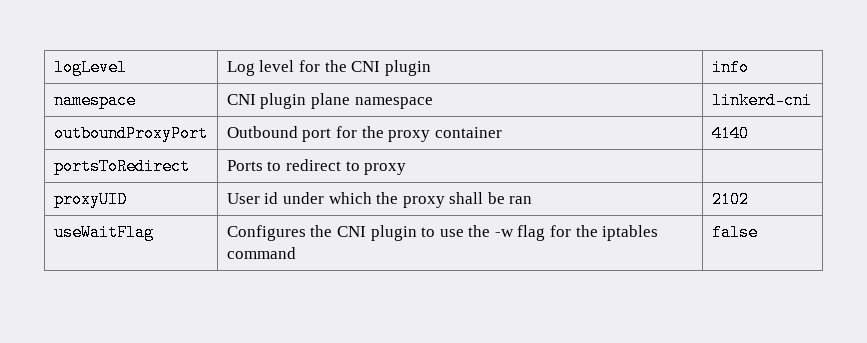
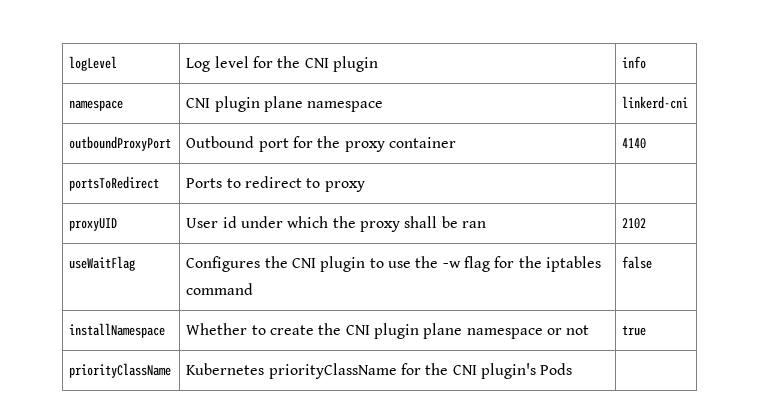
(758, 232) none -> [69,323,166,338] [186,323,590,339] [622,325,647,336] [69,363,172,378] [186,363,573,379] // installNamespace | Whether to create the CNI plugin plane namespace or not | true // priorityClassName | Kubernetes priorityClassName for the CNI plugin's Pods |

